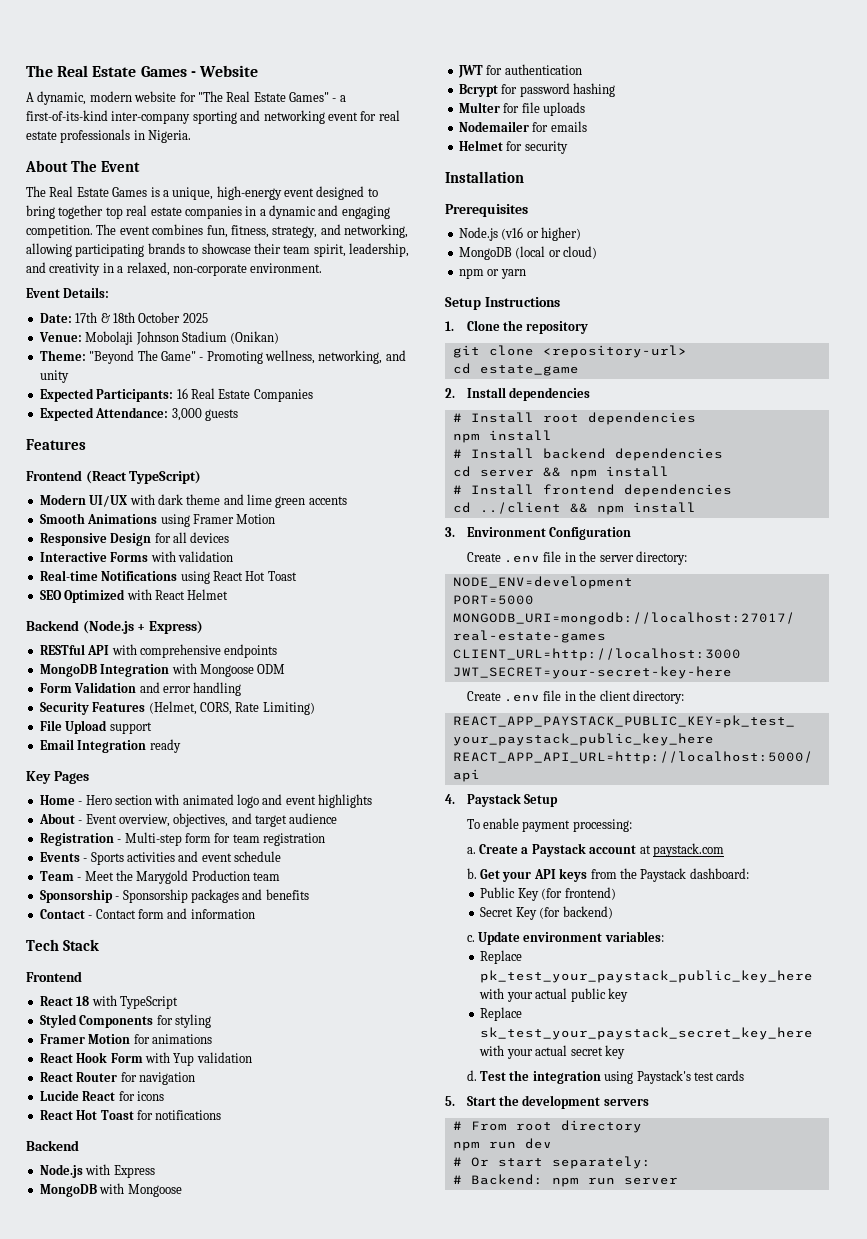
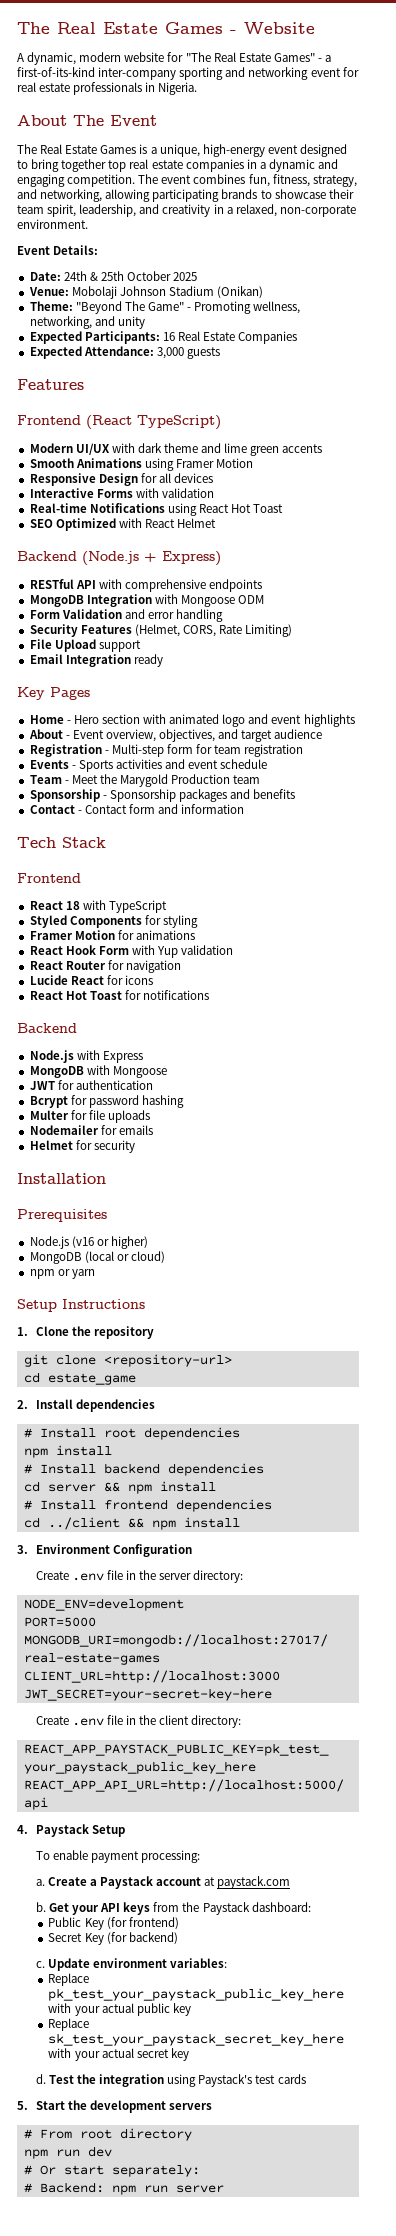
[75,312,135,323] 17th & 18th -> [63,271,124,281] 24th & 25th

